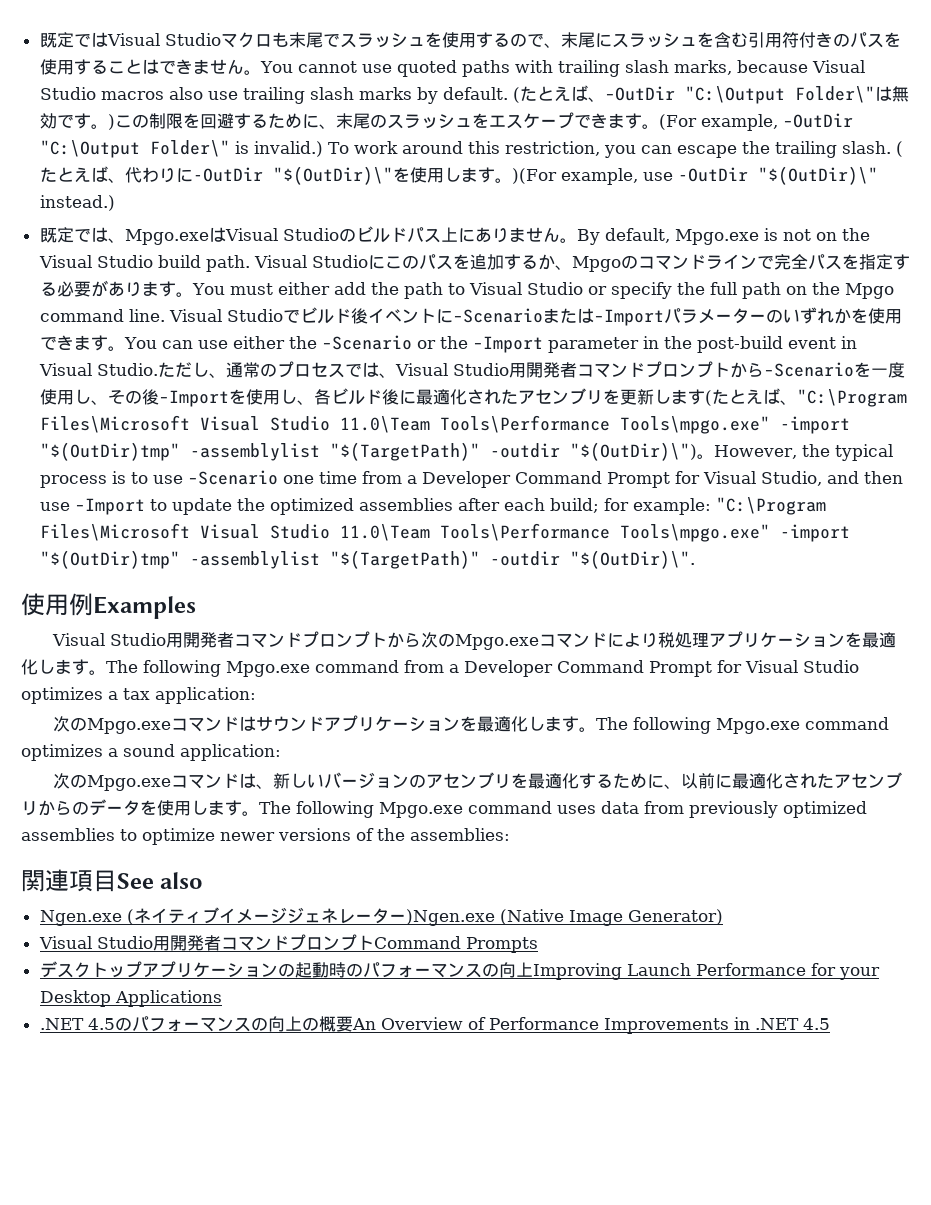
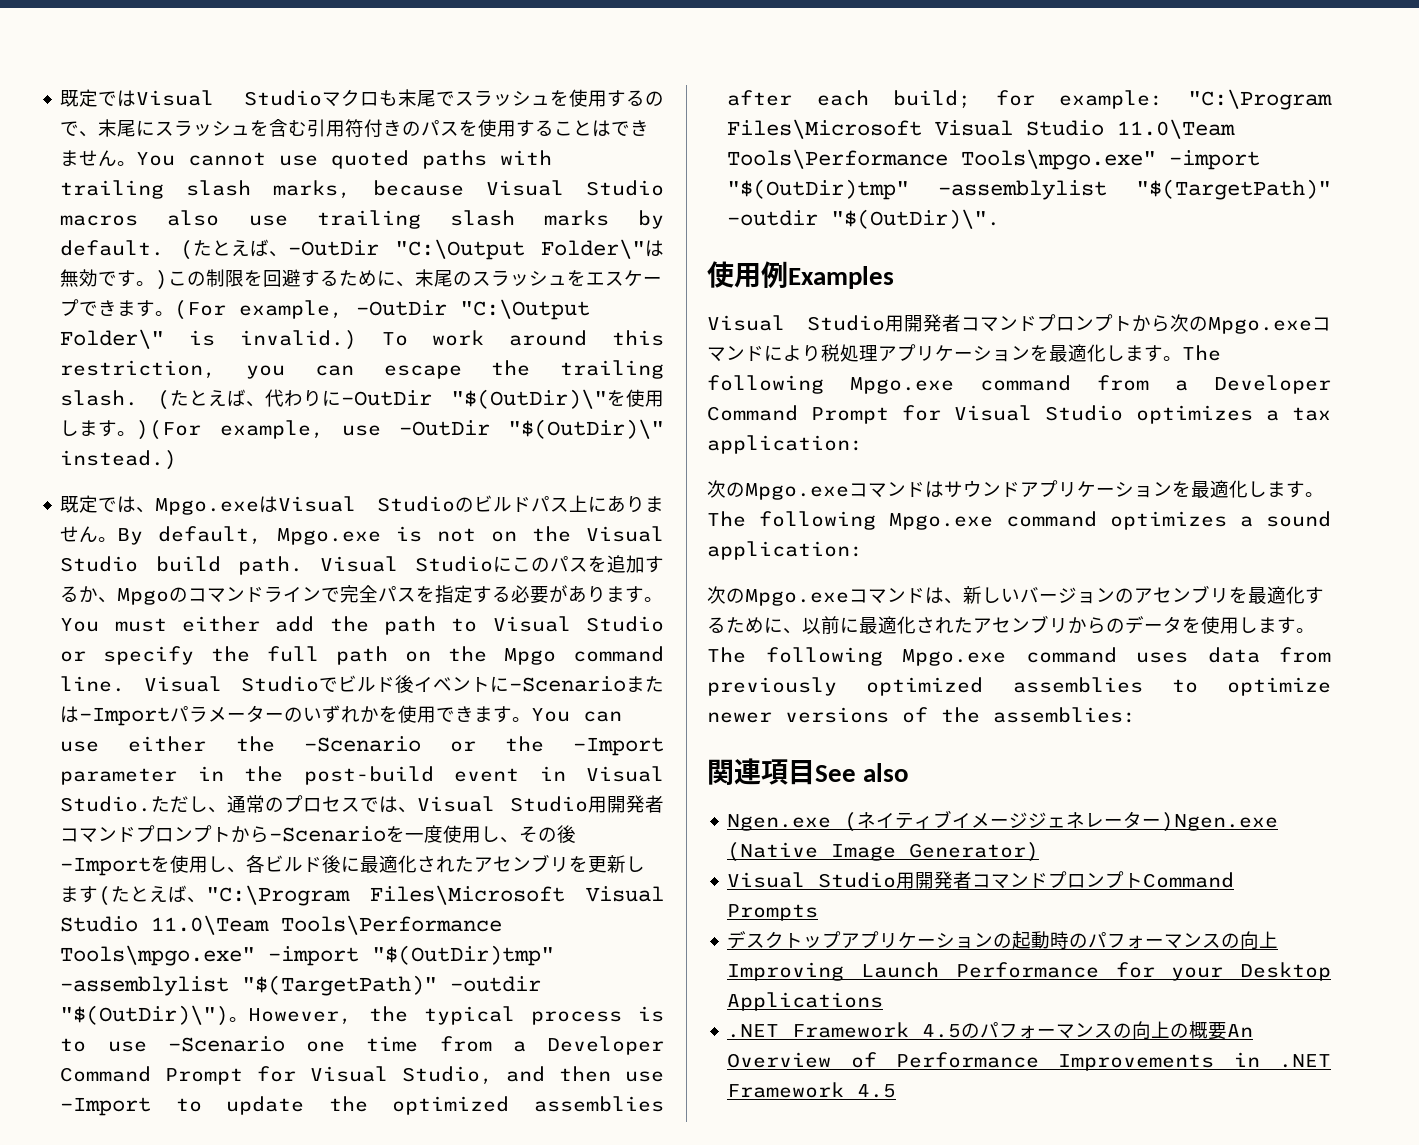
(84, 1024) none -> [792,1022,910,1038] Framework
(799, 1024) none -> [727,1082,845,1098] Framework

